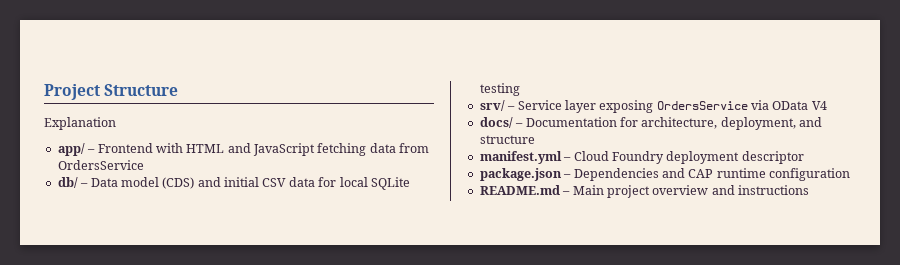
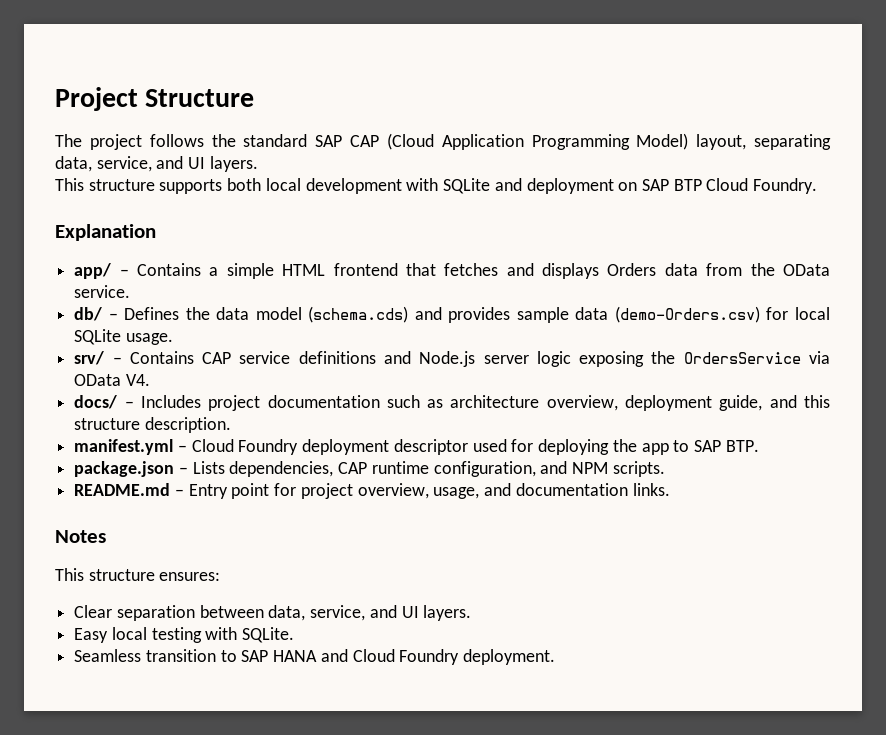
[44,117,116,130] [57,143,430,156] [57,160,144,170] [57,177,315,189] Explanation // app/ – Frontend with HTML and JavaScript fetching data from OrdersService // db/ – Data model (CDS) and initial CSV data -> [55,133,832,150] [55,156,258,172] [55,178,818,194] [55,224,156,241] [74,263,830,279] [74,285,131,298] [74,306,760,323] The project follows the standard SAP CAP (Cloud Application Programming Model) layout, separating data, service, and UI layers. // This structure supports both local development with SQLite and deployment on SAP BTP Cloud Foundry. // Explanation // app/ – Contains a simple HTML frontend that fetches and displays Orders data from the OData service. // db/ – Defines the data model (schema.cds) and provides sample data (demo-Orders.csv)
[479,83,520,96] testing -> [125,333,173,345] usage.
[517,100,654,113] Service layer exposing -> [129,351,676,367] Contains CAP service definitions and Node.js server logic exposing the
[811,101,827,110] V4 -> [125,374,150,386] V4.
[525,117,822,130] [479,135,535,144] Documentation for architecture, deployment, and structure -> [140,395,830,411] [74,417,231,433] Includes project documentation such as architecture overview, deployment guide, and this structure description.
[479,168,850,181] [479,185,809,198] // package.json – Dependencies and CAP runtime configuration // README.md – Main project overview and instructions -> [472,439,759,455] [74,461,665,477] [74,483,670,499] [55,530,106,543] [55,568,221,581] [74,605,472,621] [74,627,295,643] [74,649,556,665] used for deploying the app to SAP BTP. // package.json – Lists dependencies, CAP runtime configuration, and NPM scripts. // README.md – Entry point for project overview, usage, and documentation links. // Notes // This structure ensures: // Clear separation between data, service, and UI layers. // Easy local testing with SQLite. // Seamless transition to SAP HANA and Cloud Foundry deployment.

